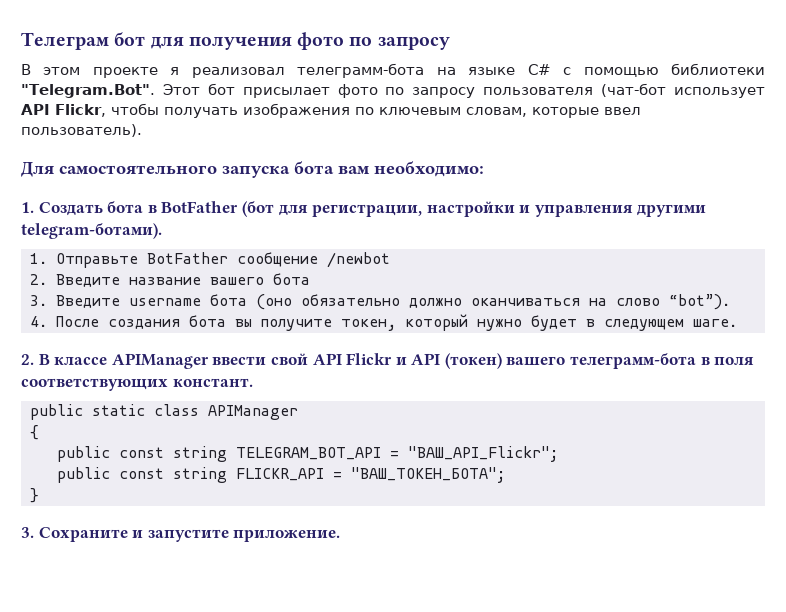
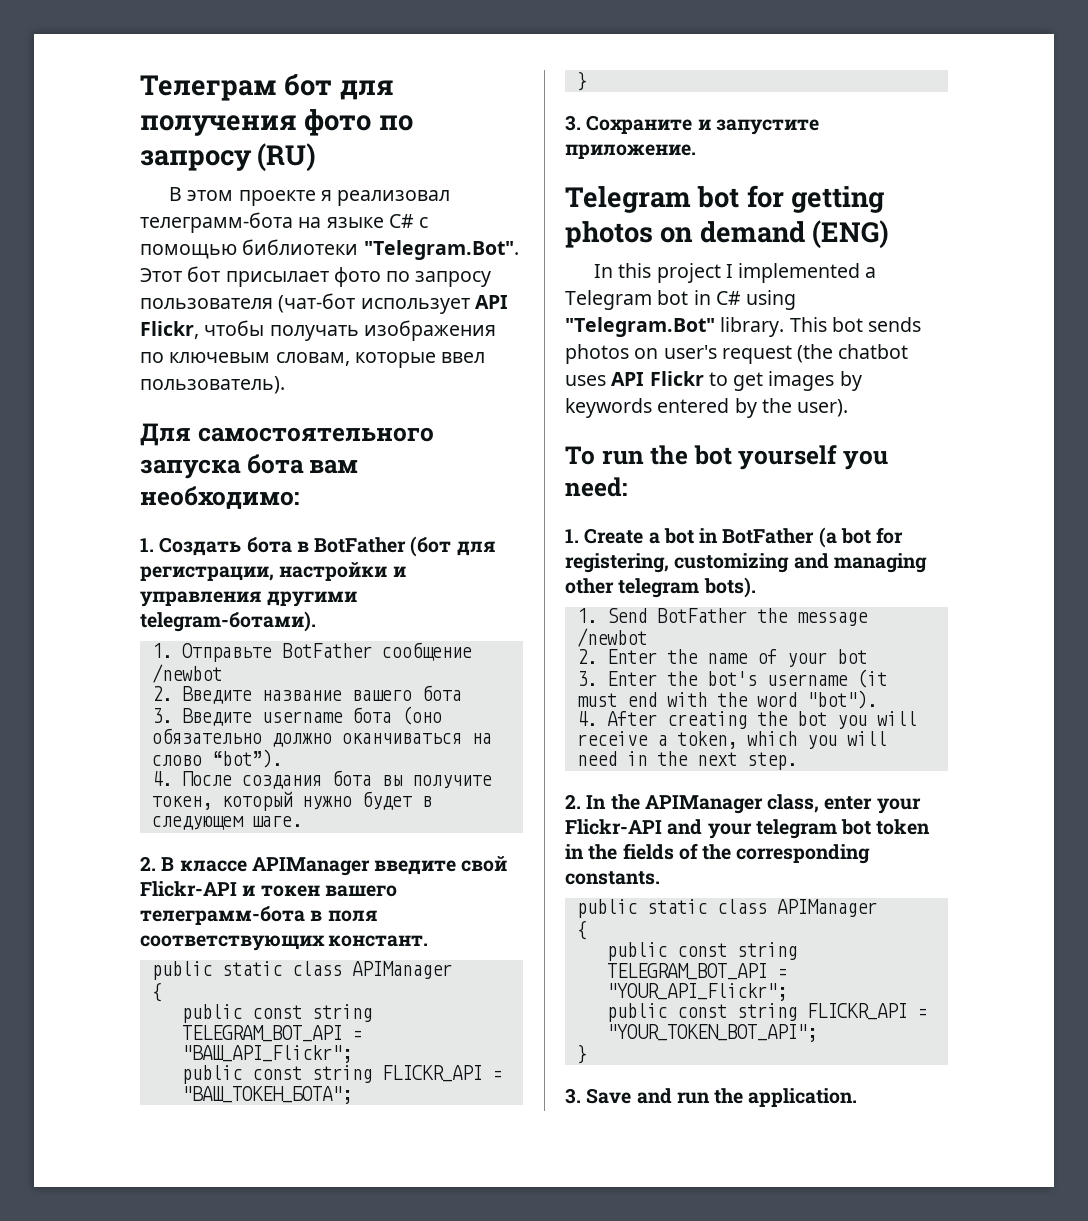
(450, 43) none -> [257,143,317,172] (RU)
[212,353,502,369] ввести свой API Flickr и API (токен) -> [374,856,508,875] [140,881,320,897] введите свой Flickr-API и токен
(341, 535) none -> [565,185,885,213] [565,220,890,249] [594,263,877,283] [565,290,797,310] [565,317,922,337] [565,344,909,364] [565,371,862,391] [565,398,849,418] [565,445,889,470] [565,477,627,497] [565,527,904,548] [565,553,927,573] [565,577,756,598] [576,608,868,626] [576,628,647,647] [576,649,867,667] [576,669,887,688] [576,690,877,709] [576,711,917,729] [576,731,887,749] [576,751,797,770] [565,794,921,814] [565,819,931,839] [565,843,871,864] [565,871,660,885] [576,899,877,918] [576,920,587,940] [606,942,797,961] [606,963,787,980] [606,983,787,1001] [606,1003,927,1022] [606,1024,817,1042] [576,1044,587,1064] [565,1088,858,1107] // Telegram bot for getting photos on demand (ENG) // In this project I implemented a Telegram bot in C# using "Telegram.Bot" library. This bot sends photos on user's request (the chatbot uses API Flickr to get images by keywords entered by the user). // To run the bot yourself you need: // 1. Create a bot in BotFather (a bot for registering, customizing and managing other telegram bots). // 1. Send BotFather the message /newbot // 2. Enter the name of your bot // 3. Enter the bot's username (it must end with the word "bot"). // 4. After creating the bot you will receive a token, which you will need in the next step. // 2. In the APIManager class, enter your Flickr-API and your telegram bot token in the fields of the corresponding constants. // public static class APIManager // { // public const string TELEGRAM_BOT_API = "YOUR_API_Flickr"; // public const string FLICKR_API = "YOUR_TOKEN_BOT_API"; // } // 3. Save and run the application.

